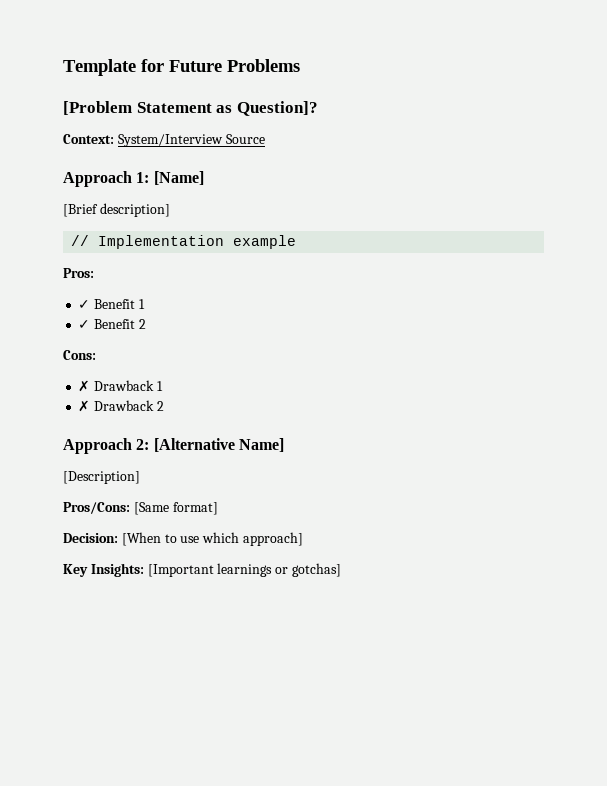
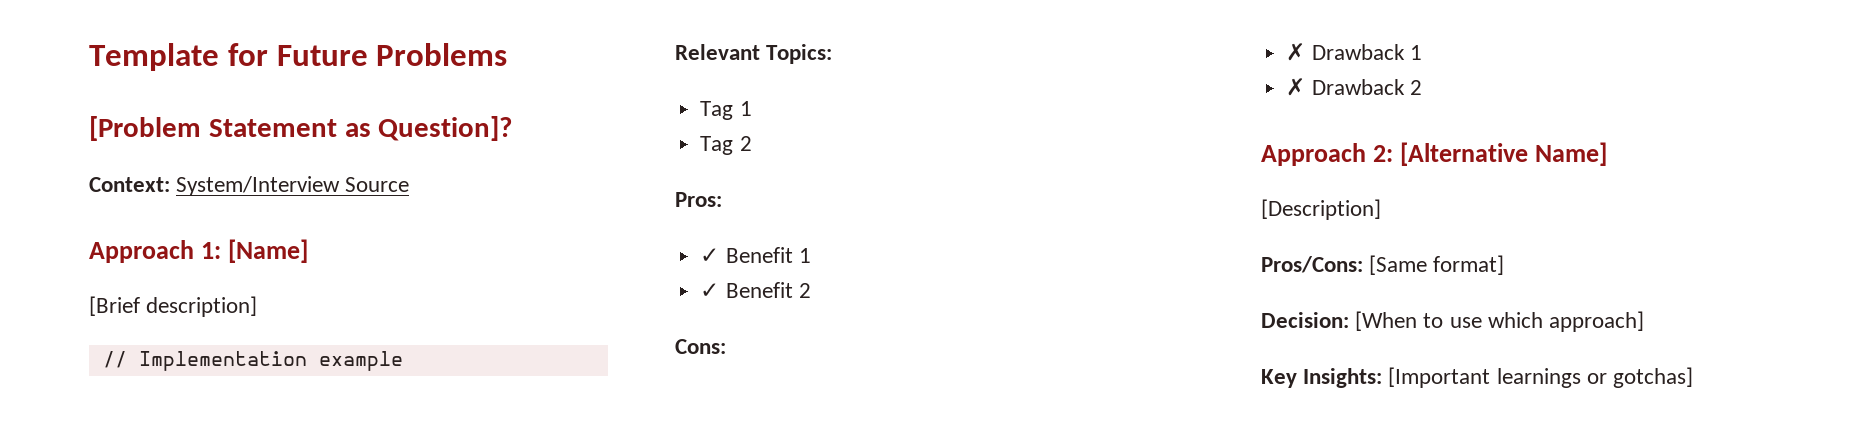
(297, 242) none -> [675,44,833,64] [700,101,752,120] [700,136,752,155] // Relevant Topics: // Tag 1 // Tag 2

